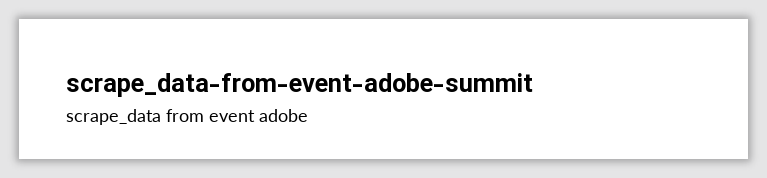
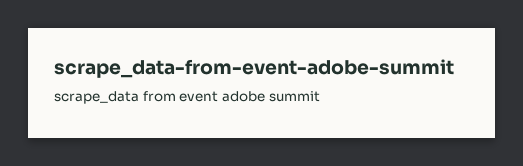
(308, 115) none -> [268,91,320,102] summit

